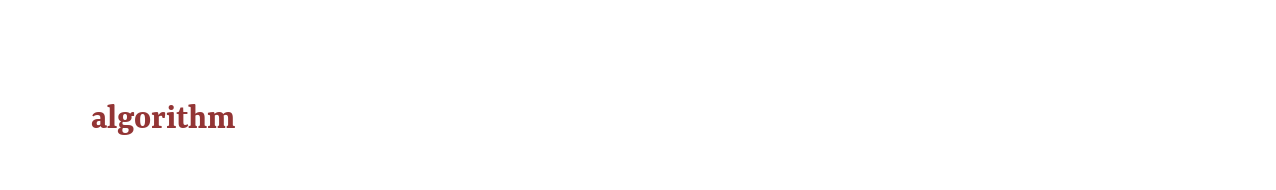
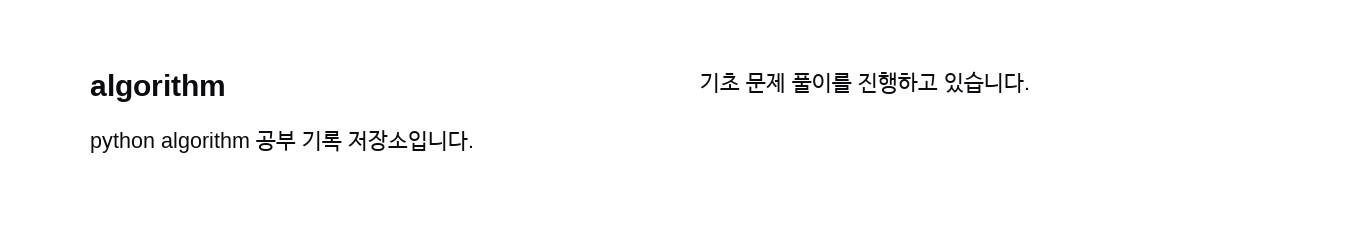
[91,104,235,135] algorithm -> [90,74,226,102] [90,130,474,153] [700,71,1030,94] algorithm // python algorithm 공부 기록 저장소입니다. // 기초 문제 풀이를 진행하고 있습니다.

